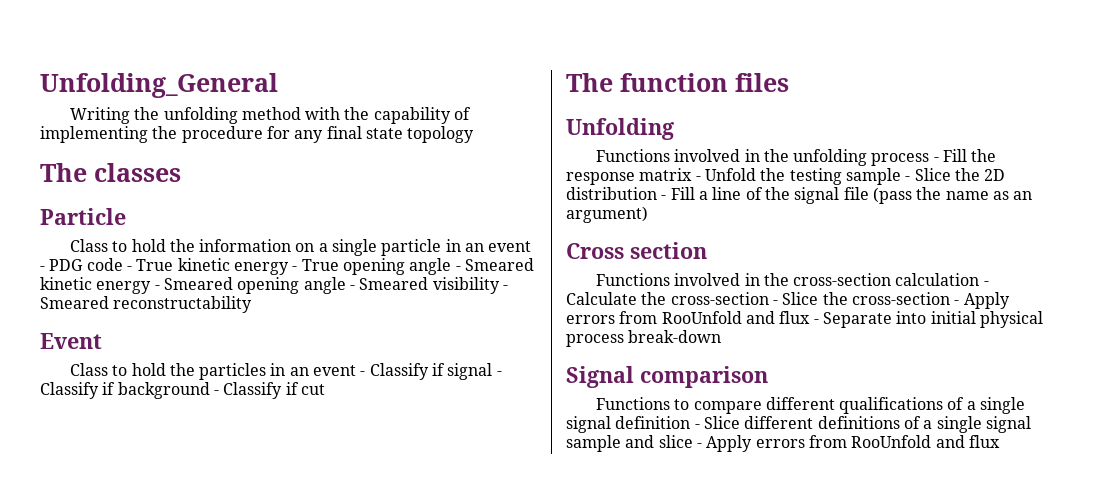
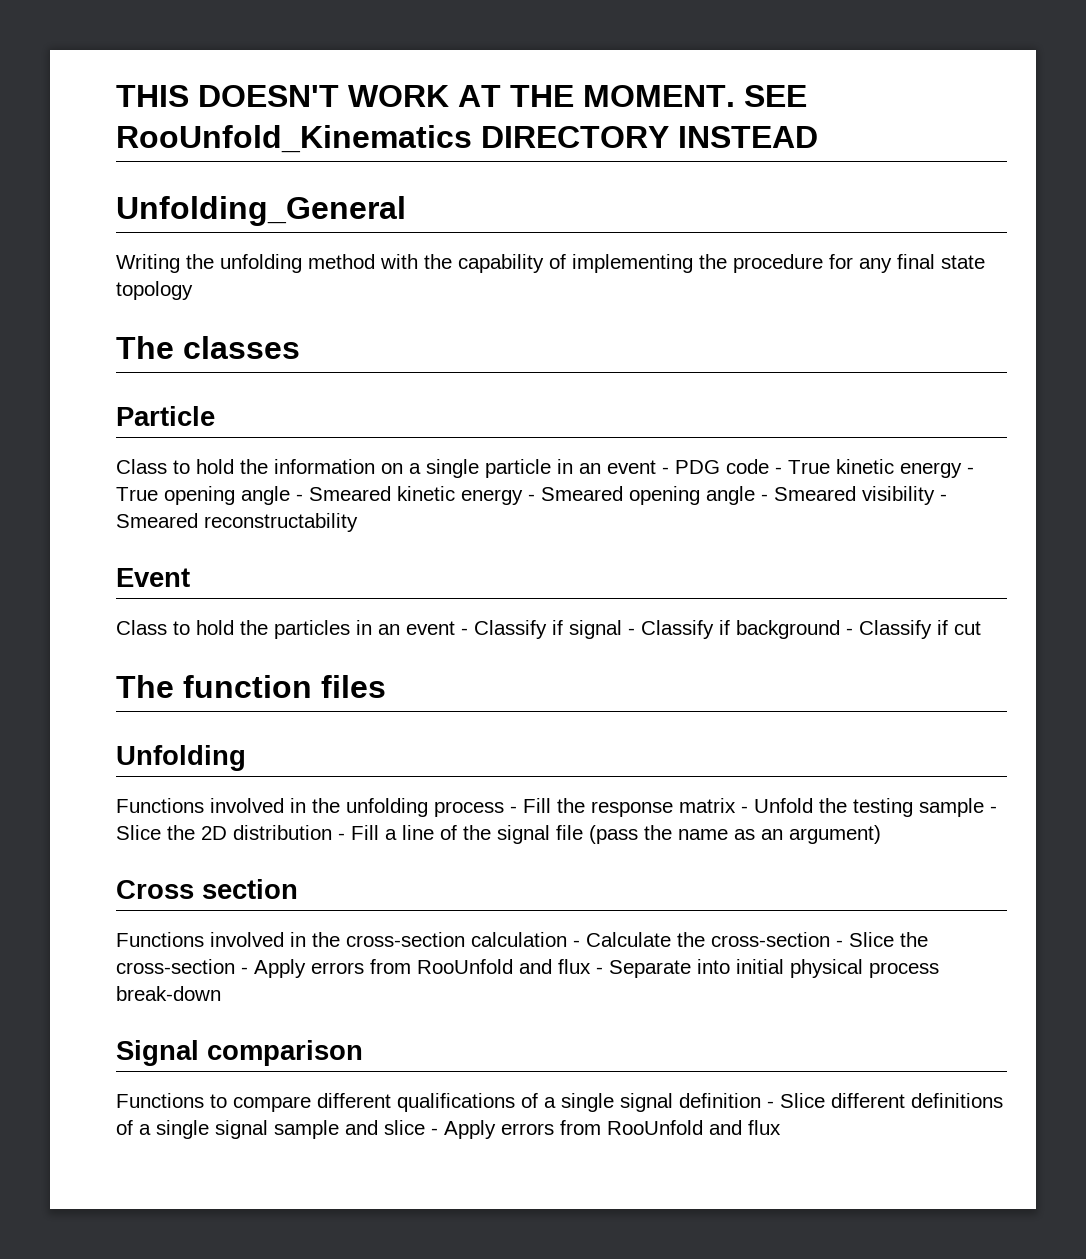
(40, 85) none -> [116,85,807,107] [116,125,818,153] THIS DOESN'T WORK AT THE MOMENT. SEE RooUnfold_Kinematics DIRECTORY INSTEAD //

